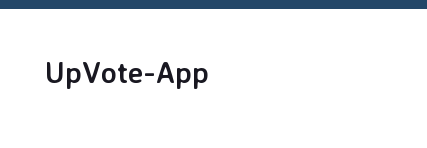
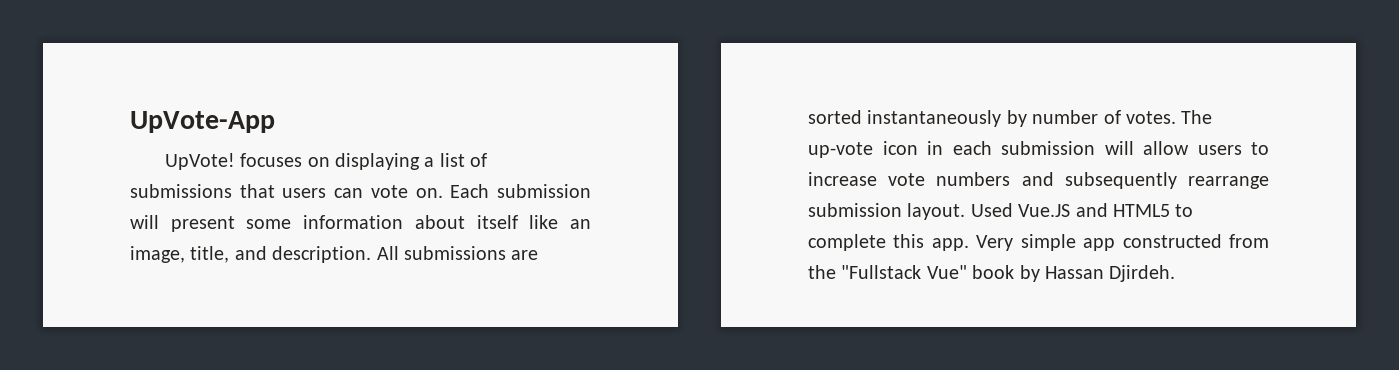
(209, 75) none -> [164,153,488,170] [130,184,591,198] [130,215,591,232] [130,246,539,263] [808,110,1213,127] [808,141,1269,158] [808,172,1269,189] [808,203,1194,220] [808,234,1269,251] [808,265,1176,282] // UpVote! focuses on displaying a list of submissions that users can vote on. Each submission will present some information about itself like an image, title, and description. All submissions are sorted instantaneously by number of votes. The up-vote icon in each submission will allow users to increase vote numbers and subsequently rearrange submission layout. Used Vue.JS and HTML5 to complete this app. Very simple app constructed from the "Fullstack Vue" book by Hassan Djirdeh.

